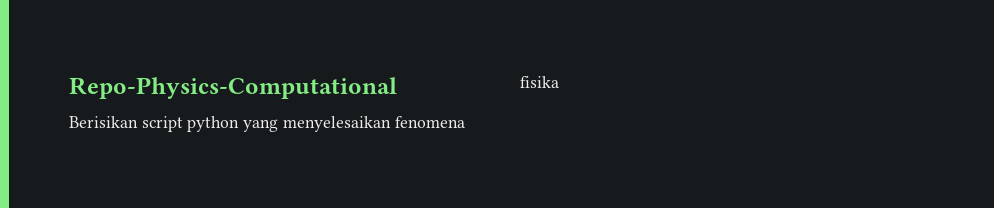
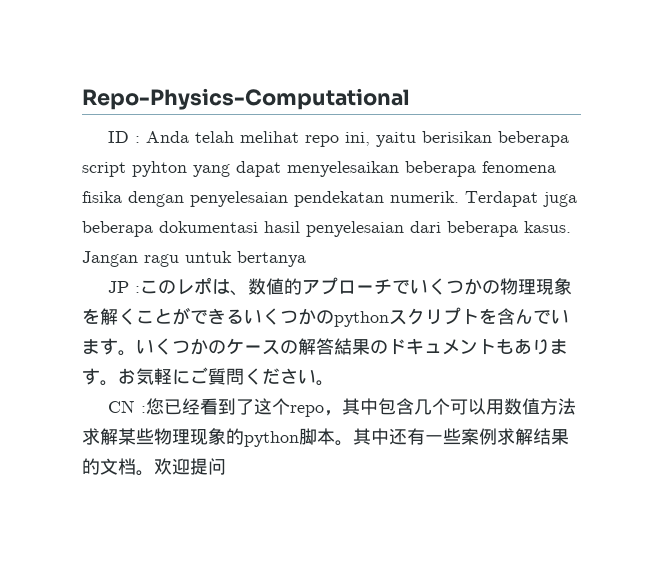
[69,116,465,132] [520,76,559,88] Berisikan script python yang menyelesaikan fenomena fisika -> [108,131,570,147] [82,161,556,177] [82,191,577,207] [82,221,571,237] [82,251,306,267] [108,277,573,296] [82,307,569,327] [82,338,568,356] [82,367,334,386] [108,398,577,417] [82,428,569,447] [82,458,226,476] ID : Anda telah melihat repo ini, yaitu berisikan beberapa script pyhton yang dapat menyelesaikan beberapa fenomena fisika dengan penyelesaian pendekatan numerik. Terdapat juga beberapa dokumentasi hasil penyelesaian dari beberapa kasus. Jangan ragu untuk bertanya // JP :このレポは、数値的アプローチでいくつかの物理現象を解くことができるいくつかのpythonスクリプトを含んでいます。いくつかのケースの解答結果のドキュメントもあります。お気軽にご質問ください。 // CN :您已经看到了这个repo，其中包含几个可以用数值方法求解某些物理现象的python脚本。其中还有一些案例求解结果的文档。欢迎提问

